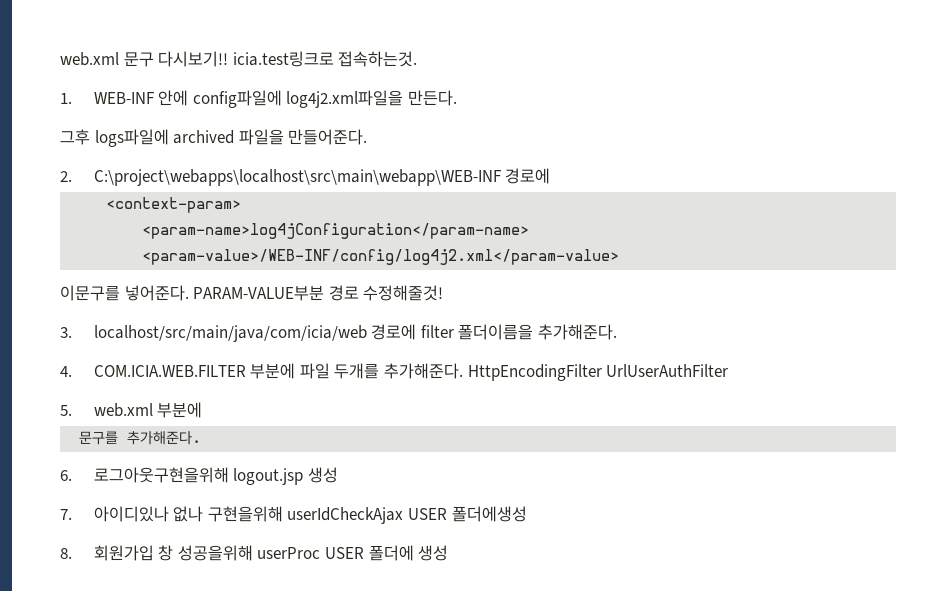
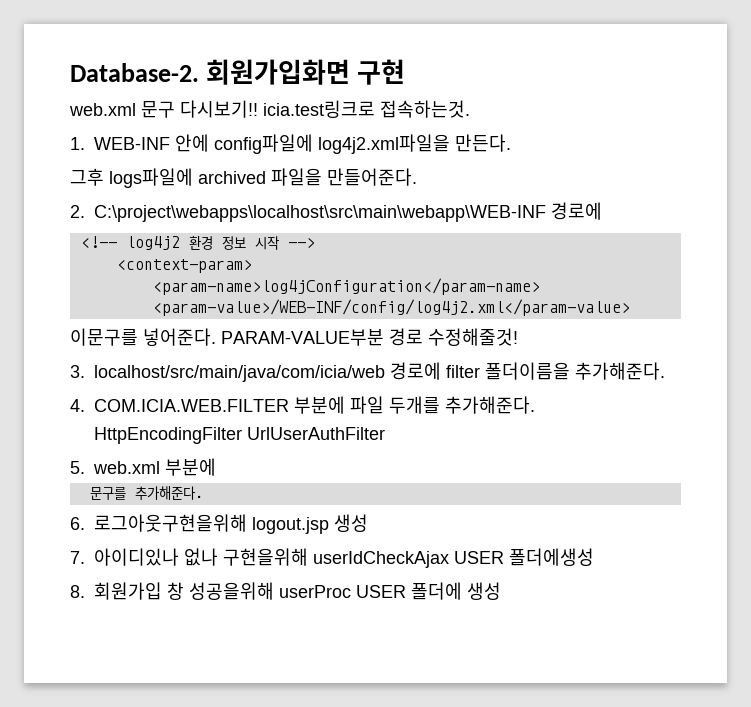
(60, 59) none -> [70,59,406,85] Database-2. 회원가입화면 구현 //
(551, 176) none -> [80,236,315,250] // <!-- log4j2 환경 정보 시작 -->

